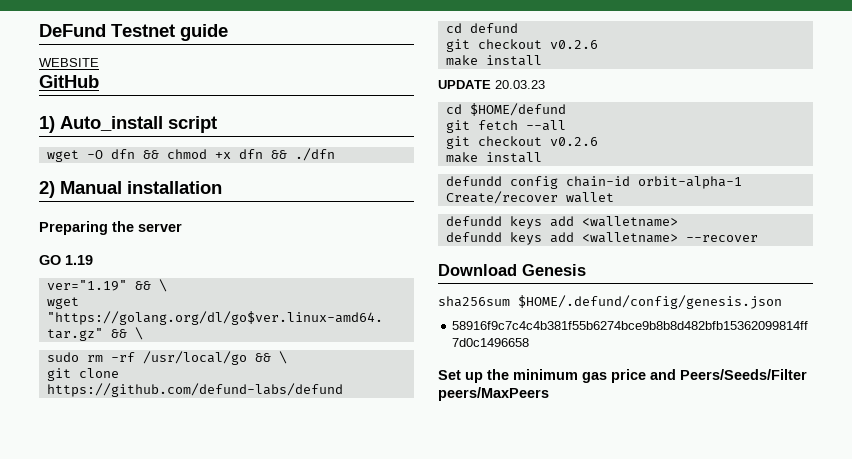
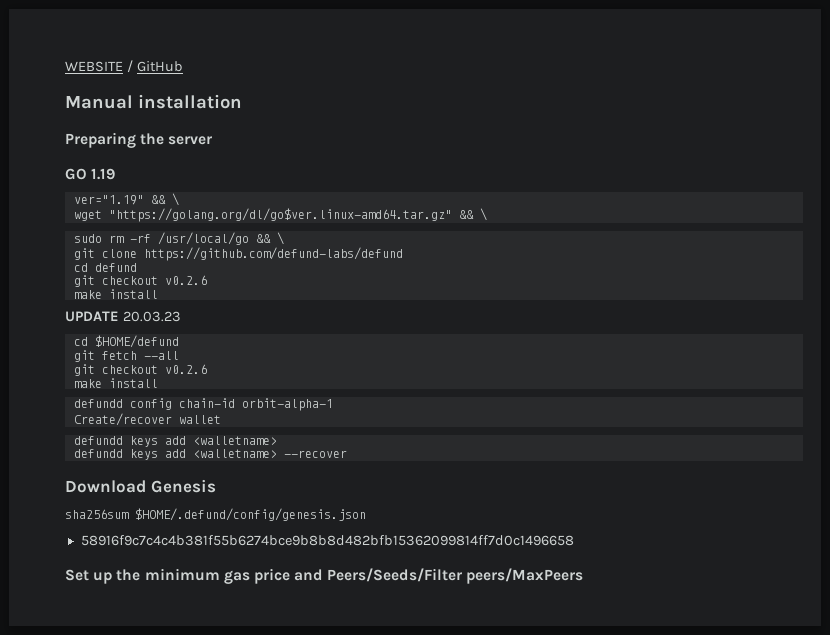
[39,24,228,41] DeFund Testnet guide // -> (65, 66) none
(99, 62) // -> [126,60,133,73] /
[39,116,217,133] [46,148,335,162] [39,181,55,198] 1) Auto_install script // wget -O dfn && chmod +x dfn && ./dfn // 2) -> (183, 66) none

